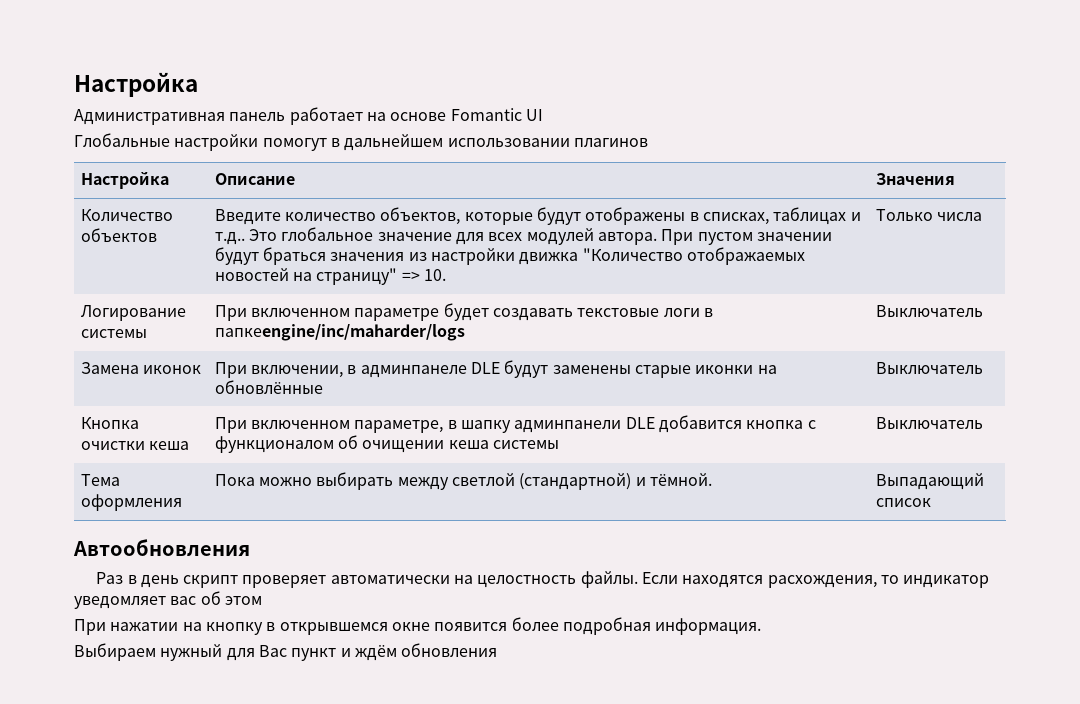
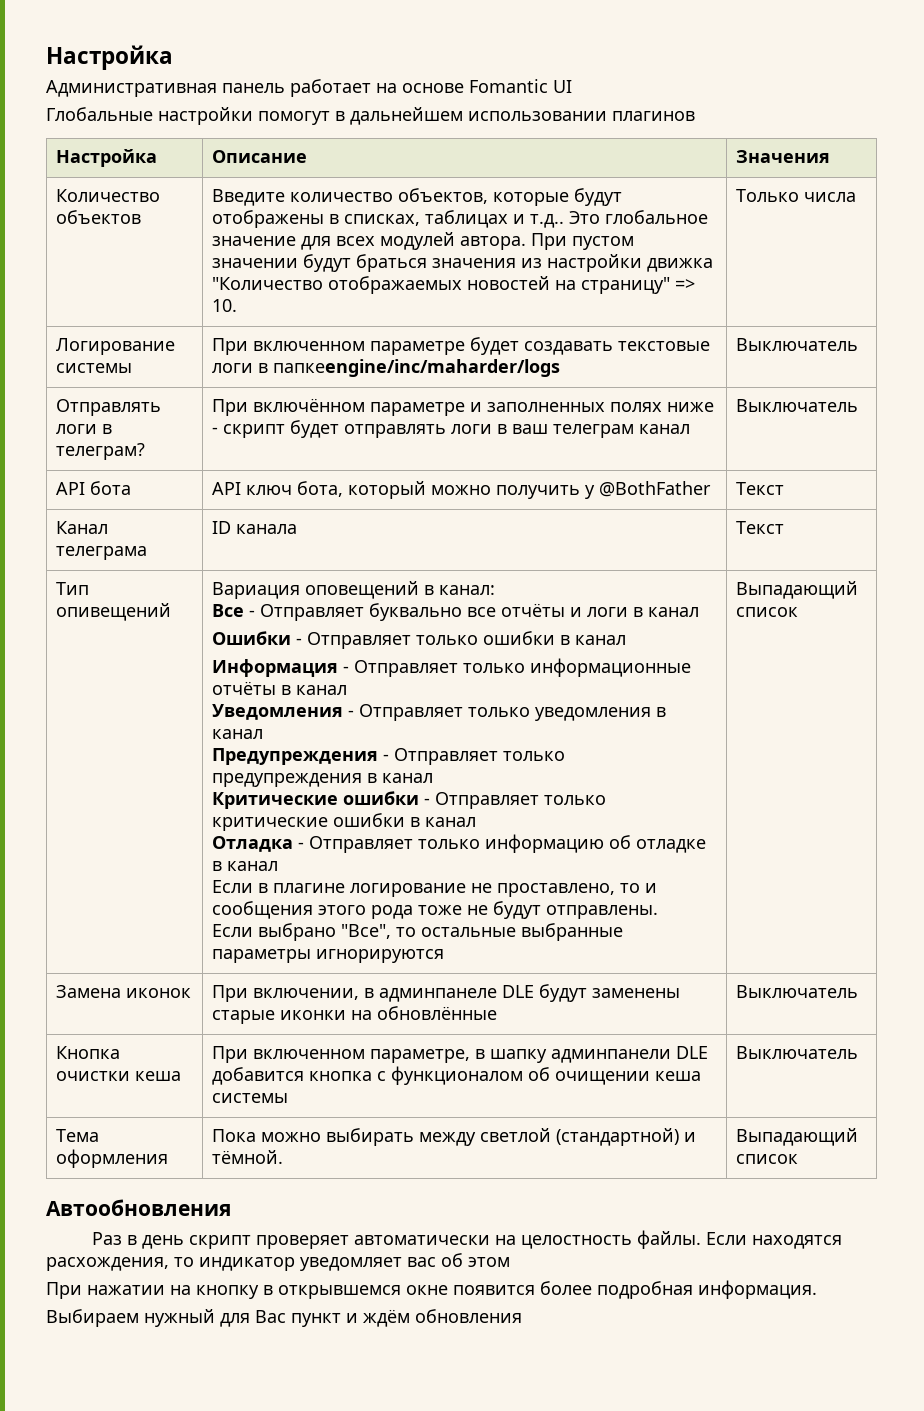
(983, 311) none -> [55,399,161,416] [55,424,112,434] [55,443,145,460] [211,398,714,416] [211,420,690,438] [735,399,858,412] [55,481,131,495] [211,481,711,499] [735,482,784,495] [55,521,108,534] [55,546,147,560] [211,521,297,534] [735,521,784,534] [55,582,89,595] [55,603,171,621] [211,581,495,599] [211,603,699,621] [211,631,626,649] [211,658,691,677] [211,681,347,695] [211,704,666,721] [211,729,263,739] [211,748,565,765] [211,773,433,787] [211,791,606,809] [211,813,476,831] [211,834,706,853] [211,861,278,871] [211,880,657,897] [211,901,658,919] [211,923,623,941] [211,949,444,963] [735,581,858,599] [735,607,798,617] // Отправлять логи в телеграм? | При включённом параметре и заполненных полях ниже - скрипт будет отправлять логи в ваш телеграм канал | Выключатель // API бота | API ключ бота, который можно получить у @BothFather | Текст // Канал телеграма | ID канала | Текст // Тип опивещений | Вариация оповещений в канал: // Все - Отправляет буквально все отчёты и логи в канал // Ошибки - Отправляет только ошибки в канал // Информация - Отправляет только информационные отчёты в канал // Уведомления - Отправляет только уведомления в канал // Предупреждения - Отправляет только предупреждения в канал // Критические ошибки - Отправляет только критические ошибки в канал // Отладка - Отправляет только информацию об отладке в канал // Если в плагине логирование не проставлено, то и сообщения этого рода тоже не будут отправлены. // Если выбрано "Все", то остальные выбранные параметры игнорируются | Выпадающий список

